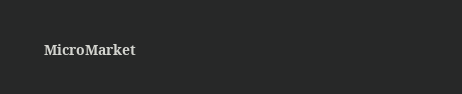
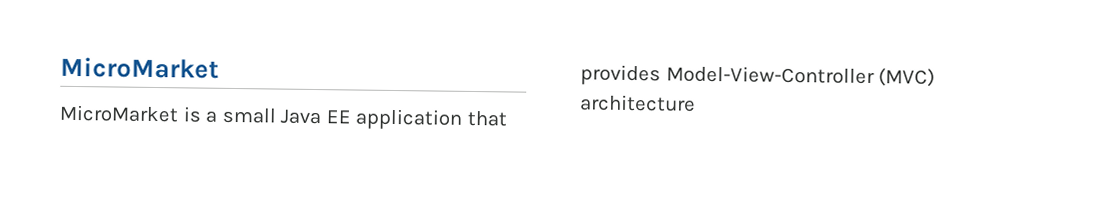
[44,44,136,55] MicroMarket -> [60,56,219,79] [59,104,507,130] [580,64,936,87] [579,94,696,112] MicroMarket // MicroMarket is a small Java EE application that provides Model-View-Controller (MVC) architecture

